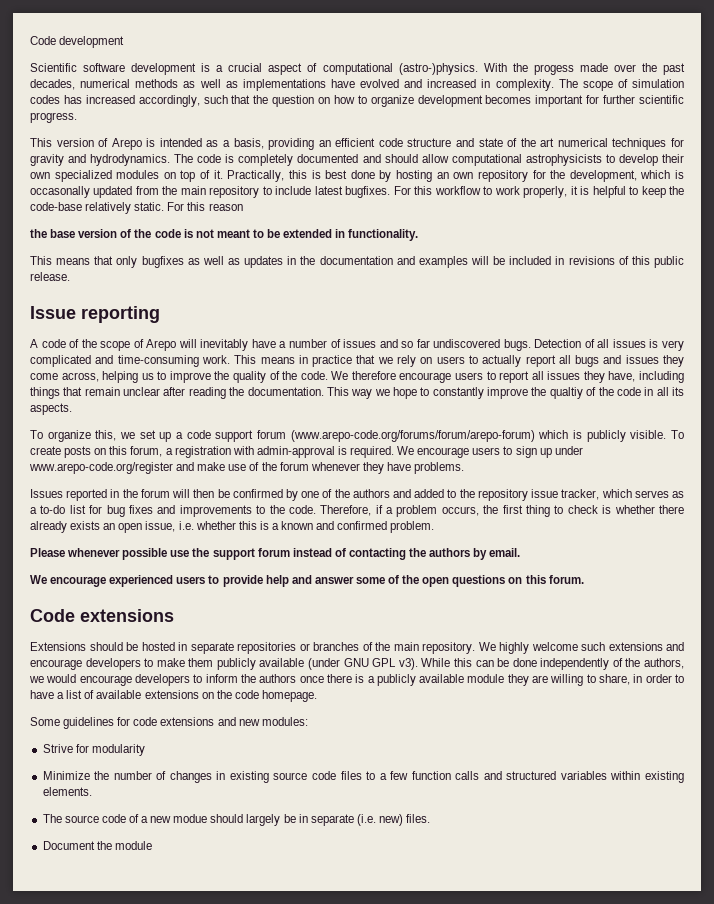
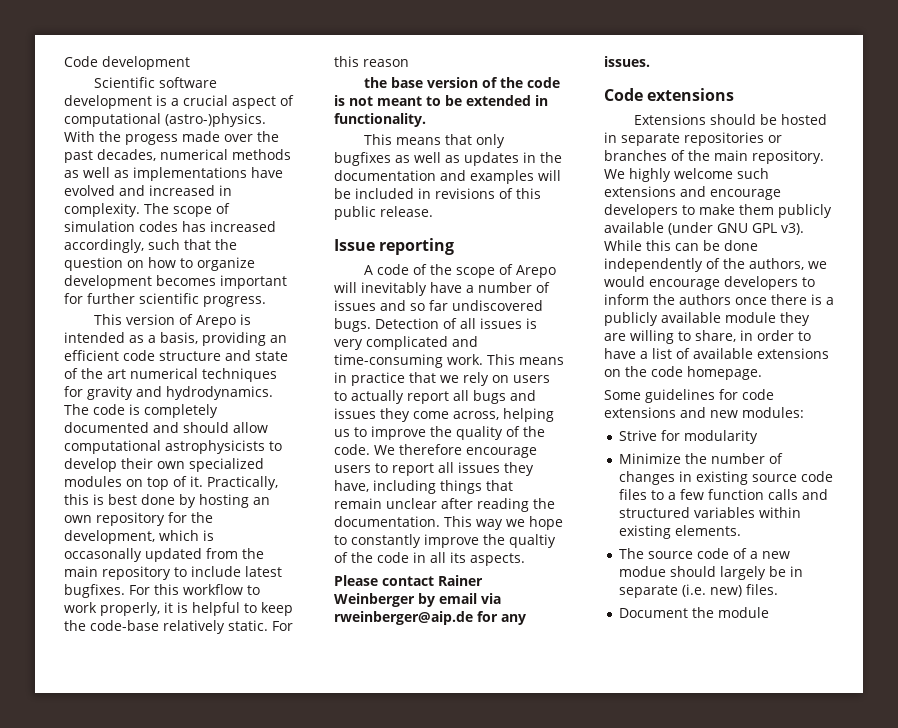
[30,430,684,442] [30,446,583,458] [29,462,465,474] [30,489,684,501] [30,505,684,517] [30,521,435,533] [30,548,521,560] [30,575,584,587] To organize this, we set up a code support forum (www.arepo-code.org/forums/forum/arepo-forum) which is publicly visible. To create posts on this forum, a registration with admin-approval is required. We encourage users to sign up under www.arepo-code.org/register and make use of the forum whenever they have problems. // Issues reported in the forum will then be confirmed by one of the authors and added to the repository issue tracker, which serves as a to-do list for bug fixes and improvements to the code. Therefore, if a problem occurs, the first thing to check is whether there already exists an open issue, i.e. whether this is a known and confirmed problem. // Please whenever possible use the support forum instead of contacting the authors by email. // We encourage experienced users to provide help and answer some of the open questions on this forum. -> [334,575,483,586] [334,593,501,607] [334,611,526,625] [604,56,650,67] Please contact Rainer Weinberger by email via rweinberger@aip.de for any issues.

